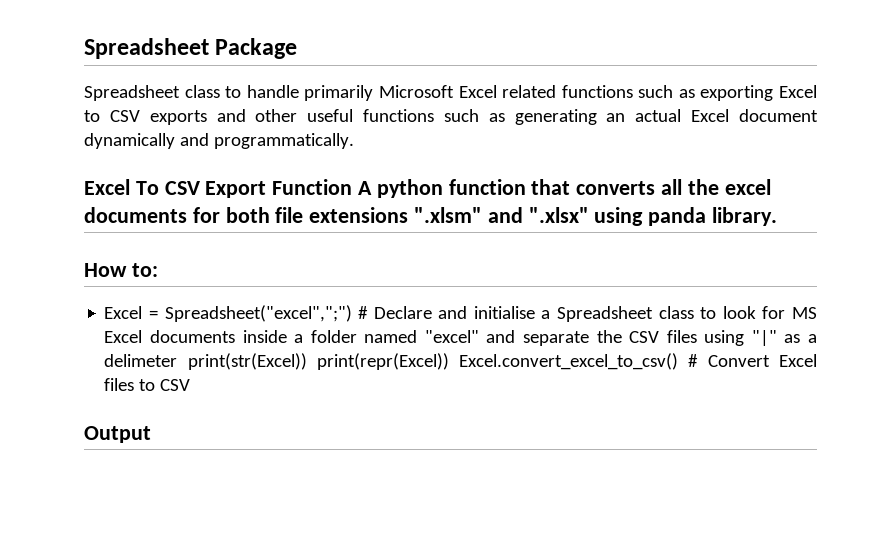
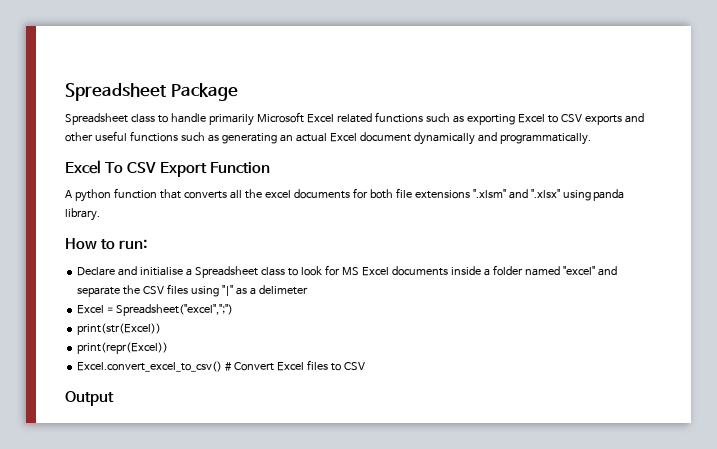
(353, 187) none -> (271, 168) //
[131,263,158,277] [104,305,369,322] to: // Excel = Spreadsheet("excel",";") # -> [101,239,148,250] to run: //
(178, 360) none -> [77,304,234,316] // Excel = Spreadsheet("excel",";") //
(307, 361) none -> (162, 329) //
(449, 361) none -> (169, 348) //

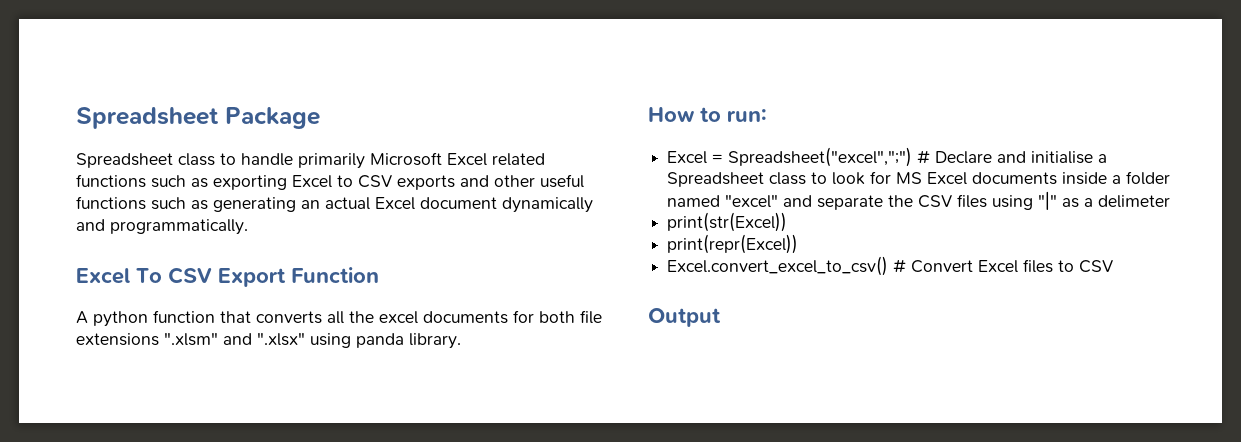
(148, 244) none -> [667,147,931,167] Excel = Spreadsheet("excel",";") #
[77,304,234,316] // Excel = Spreadsheet("excel",";") -> (1171, 201) none

